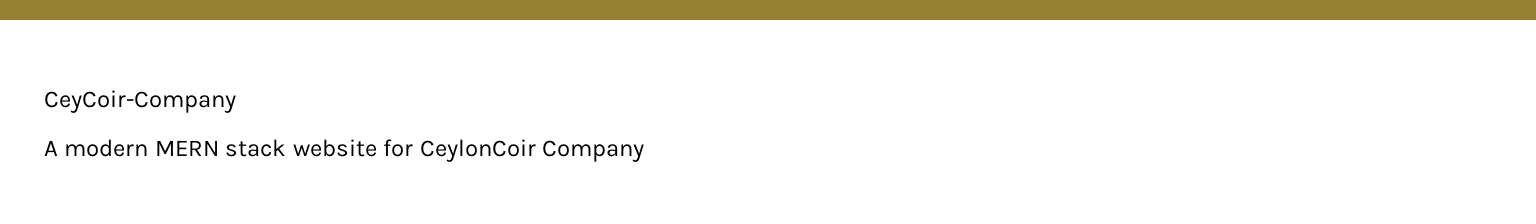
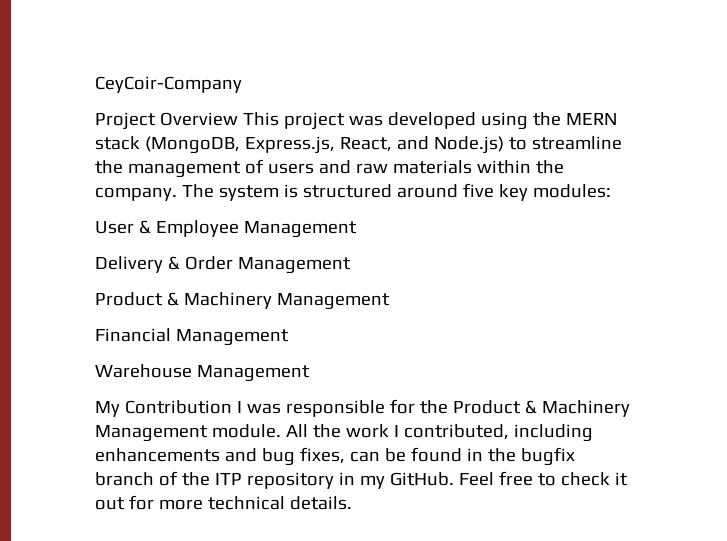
[44,139,645,162] A modern MERN stack website for CeylonCoir Company -> [95,112,617,130] [95,136,622,154] [95,159,564,178] [95,183,611,201] [95,220,357,238] [95,256,351,274] [95,292,390,310] [95,328,289,346] [95,364,310,382] [95,399,630,417] [95,424,593,442] [95,447,575,466] [95,471,628,489] [95,495,352,510] Project Overview This project was developed using the MERN stack (MongoDB, Express.js, React, and Node.js) to streamline the management of users and raw materials within the company. The system is structured around five key modules: // User & Employee Management // Delivery & Order Management // Product & Machinery Management // Financial Management // Warehouse Management // My Contribution I was responsible for the Product & Machinery Management module. All the work I contributed, including enhancements and bug fixes, can be found in the bugfix branch of the ITP repository in my GitHub. Feel free to check it out for more technical details.

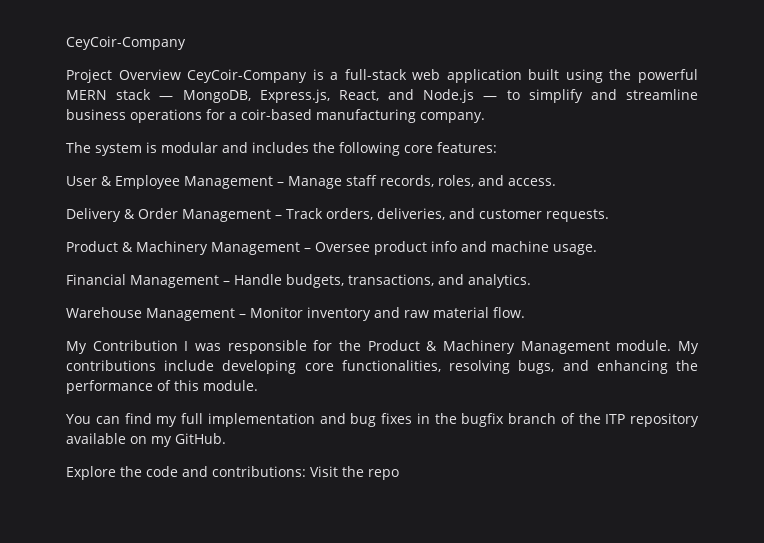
[242,112,476,130] This project was developed -> [187,69,560,83] CeyCoir-Company is a full-stack web application built
(561, 119) none -> [638,69,698,83] powerful
[144,136,240,154] (MongoDB, -> [159,90,251,103] — MongoDB,
[433,136,622,154] [95,159,564,178] Node.js) to streamline the management of users and raw materials within the -> [423,89,698,103] [66,109,416,123] Node.js — to simplify and streamline business operations for a coir-based manufacturing
(177, 194) none -> (485, 117) //
[302,183,611,201] [95,220,357,238] [95,256,351,274] [95,292,390,310] [95,328,289,346] [95,364,310,382] structured around five key modules: // User & Employee Management // Delivery & Order Management // Product & Machinery Management // Financial Management // Warehouse Management -> [161,142,497,156] [66,175,556,189] [66,208,609,222] [66,241,597,255] [66,274,531,288] [66,307,525,321] modular and includes the following core features: // User & Employee Management – Manage staff records, roles, and access. // Delivery & Order Management – Track orders, deliveries, and customer requests. // Product & Machinery Management – Oversee product info and machine usage. // Financial Management – Handle budgets, transactions, and analytics. // Warehouse Management – Monitor inventory and raw material flow.
[285,424,593,442] [95,447,462,466] All the work I contributed, including enhancements and bug fixes, can be found -> [678,341,699,354] [66,360,698,374] [66,380,258,394] [66,413,412,427] My contributions include developing core functionalities, resolving bugs, and enhancing the performance of this module. // You can find my full implementation and bug fixes
[338,472,355,485] in -> [66,433,147,444] available on
[458,471,628,486] [95,495,352,510] Feel free to check it out for more technical details. -> [66,466,399,480] // Explore the code and contributions: Visit the repo

